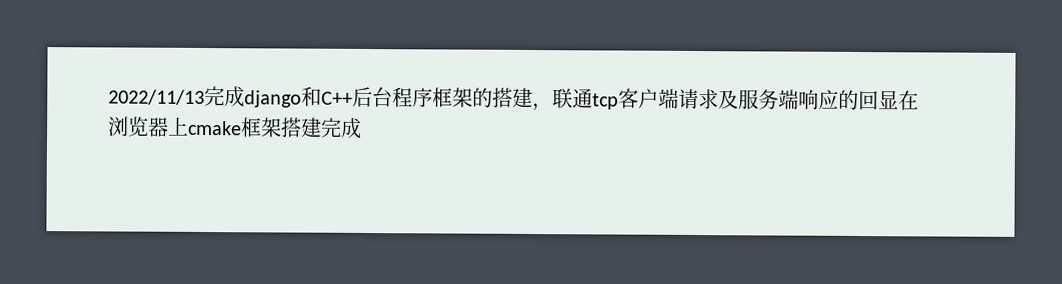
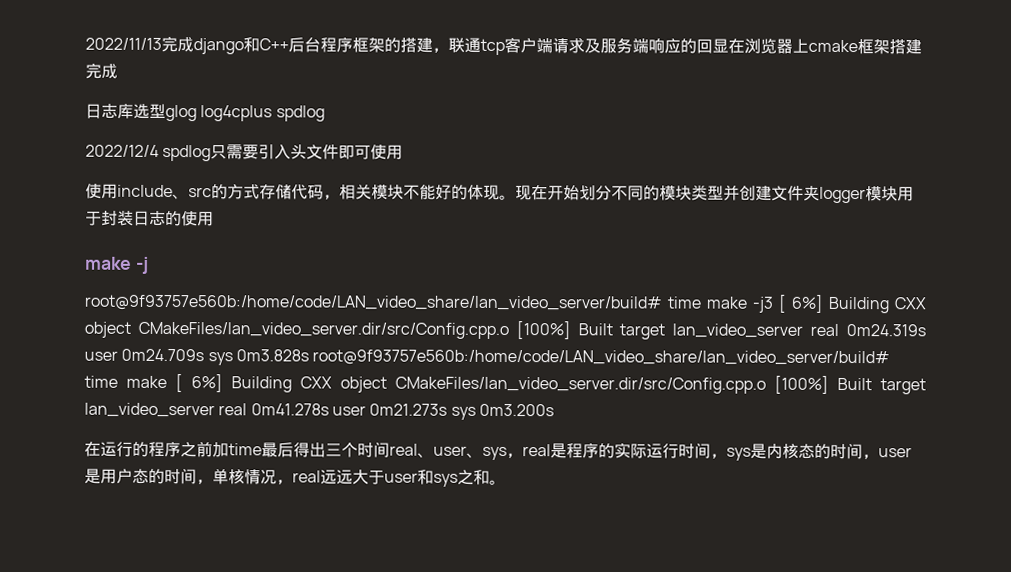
(362, 128) none -> [85,103,325,122] [85,144,404,162] [85,183,914,204] [85,210,214,227] [85,256,149,274] [84,294,926,314] [84,321,926,340] [84,348,891,367] [84,374,926,395] [84,402,554,420] [84,441,912,461] [84,468,506,487] // 日志库选型glog log4cplus spdlog // 2022/12/4 spdlog只需要引入头文件即可使用 // 使用include、src的方式存储代码，相关模块不能好的体现。现在开始划分不同的模块类型并创建文件夹logger模块用于封装日志的使用 // make -j // root@9f93757e560b:/home/code/LAN_video_share/lan_video_server/build# time make -j3 [ 6%] Building CXX object CMakeFiles/lan_video_server.dir/src/Config.cpp.o [100%] Built target lan_video_server real 0m24.319s user 0m24.709s sys 0m3.828s root@9f93757e560b:/home/code/LAN_video_share/lan_video_server/build# time make [ 6%] Building CXX object CMakeFiles/lan_video_server.dir/src/Config.cpp.o [100%] Built target lan_video_server real 0m41.278s user 0m21.273s sys 0m3.200s // 在运行的程序之前加time最后得出三个时间real、user、sys，real是程序的实际运行时间，sys是内核态的时间，user是用户态的时间，单核情况，real远远大于user和sys之和。

